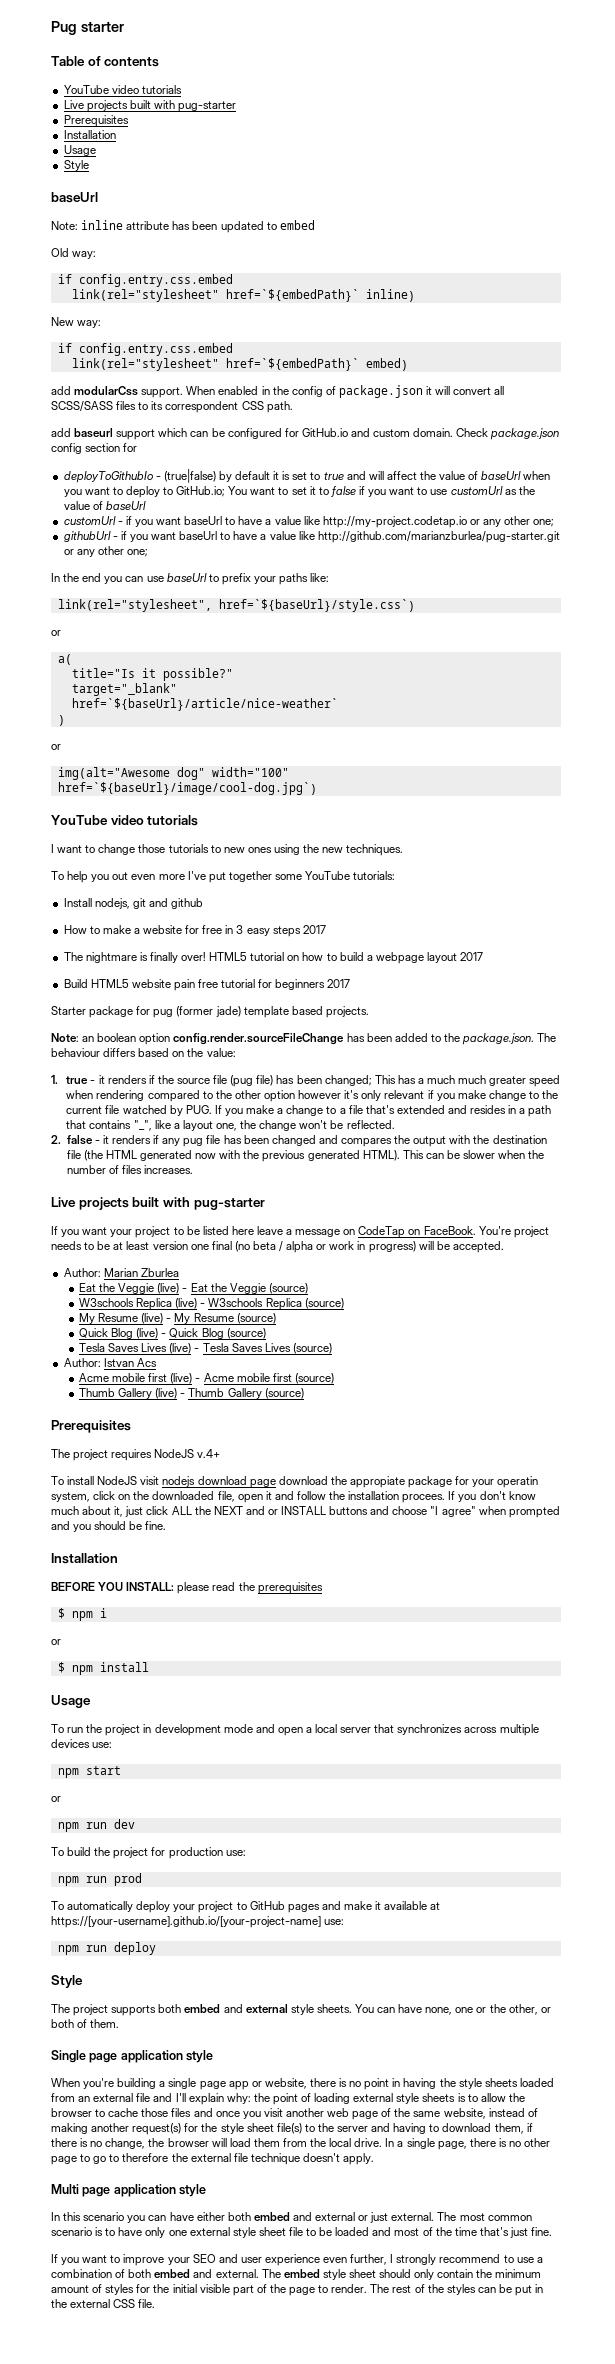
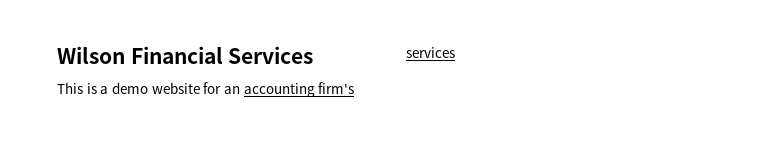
[51,21,124,35] [51,56,160,67] [63,85,182,94] [63,100,237,112] [63,115,129,127] [63,130,116,139] [63,145,96,156] [63,160,89,171] [51,192,98,203] [51,220,315,233] [51,248,97,259] [57,274,233,287] [71,289,415,302] [51,317,102,328] [57,343,233,356] [71,358,408,371] [51,385,505,398] [51,401,293,413] [51,428,560,440] [51,443,138,454] [63,469,551,483] [63,486,535,498] [63,501,146,510] [63,516,555,528] [63,531,560,543] [63,546,148,557] [51,573,330,585] [57,599,415,612] [51,630,61,636] [57,654,72,665] [71,668,233,681] [71,683,177,696] [71,698,338,711] [57,715,65,726] [51,744,61,750] [57,767,289,780] [57,782,317,795] [51,815,199,826] [51,844,404,856] [51,871,396,883] [63,898,204,909] [63,925,326,937] [63,952,484,964] [63,979,351,991] [51,1006,369,1018] [51,1033,557,1045] [51,1048,236,1057] [51,1075,561,1087] [66,1090,559,1102] [66,1105,552,1117] [66,1120,395,1131] [51,1135,547,1147] [66,1150,545,1162] [66,1165,194,1174] [51,1197,265,1210] [51,1226,549,1238] [51,1241,504,1253] [63,1268,179,1277] [78,1283,308,1294] [78,1298,344,1310] [78,1313,276,1324] [78,1328,266,1339] [78,1343,332,1354] [63,1358,157,1367] [78,1373,334,1384] [78,1388,304,1399] [51,1420,131,1433] [51,1449,221,1461] [51,1476,539,1488] [51,1491,536,1503] [51,1506,560,1518] [51,1521,167,1532] [51,1553,118,1564] [51,1582,323,1594] [57,1608,107,1621] [51,1639,61,1645] [57,1662,149,1675] [51,1695,91,1708] [51,1724,539,1736] [51,1739,113,1748] [57,1766,121,1778] [51,1796,61,1802] [57,1819,135,1832] [51,1847,246,1859] [57,1873,142,1886] [51,1901,441,1913] [51,1916,345,1928] [57,1942,156,1955] [51,1975,83,1988] [51,2004,551,2016] [51,2019,120,2028] [51,2050,214,2063] [51,2078,554,2090] [51,2093,525,2105] [51,2108,538,2120] [51,2123,533,2135] [51,2138,551,2150] [51,2153,375,2165] [51,2184,207,2197] [51,2212,532,2223] [51,2227,553,2238] [51,2254,543,2266] [51,2269,542,2280] [51,2284,544,2296] [51,2299,156,2308] Pug starter // Table of contents // YouTube video tutorials // Live projects built with pug-starter // Prerequisites // Installation // Usage // Style // baseUrl // Note: inline attribute has been updated to embed // Old way: // if config.entry.css.embed // link(rel="stylesheet" href=`${embedPath}` inline) // New way: // if config.entry.css.embed // link(rel="stylesheet" href=`${embedPath}` embed) // add modularCss support. When enabled in the config of package.json it will convert all SCSS/SASS files to its correspondent CSS path. // add baseurl support which can be configured for GitHub.io and custom domain. Check package.json config section for // deployToGithubIo - (true|false) by default it is set to true and will affect the value of baseUrl when you want to deploy to GitHub.io; You want to set it to false if you want to use customUrl as the value of baseUrl // customUrl - if you want baseUrl to have a value like http://my-project.codetap.io or any other one; // githubUrl - if you want baseUrl to have a value like http://github.com/marianzburlea/pug-starter.git or any other one; // In the end you can use baseUrl to prefix your paths like: // link(rel="stylesheet", href=`${baseUrl}/style.css`) // or // a( // title="Is it possible?" // target="_blank" // href=`${baseUrl}/article/nice-weather` // ) // or // img(alt="Awesome dog" width="100" href=`${baseUrl}/image/cool-dog.jpg`) // YouTube video tutorials // I want to change those tutorials to new ones using the new techniques. // To help you out even more I've put together some YouTube tutorials: // Install nodejs, git and github // How to make a website for free in 3 easy steps 2017 // The nightmare is finally over! HTML5 tutorial on how to build a webpage layout 2017 // Build HTML5 website pain free tutorial for beginners 2017 // Starter package for pug (former jade) template based projects. // Note: an boolean option config.render.sourceFileChange has been added to the package.json. The behaviour differs based on the value: // 1. true - it renders if the source file (pug file) has been changed; This has a much much greater speed when rendering compared to the other option however it's only relevant if you make change to the current file watched by PUG. If you make a change to a file that's extended and resides in a path that contains "_", like a layout one, the change won't be reflected. // 2. false - it renders if any pug file has been changed and compares the output with the destination file (the HTML generated now with the previous generated HTML). This can be slower when the number of files increases. // Live projects built with pug-starter // If you want your project to be listed here leave a message on CodeTap on FaceBook. You're project needs to be at least version one final (no beta / alpha or work in progress) will be accepted. // Author: Marian Zburlea // Eat the Veggie (live) - Eat the Veggie (source) // W3schools Replica (live) - W3schools Replica (source) // My Resume (live) - My Resume (source) // Quick Blog (live) - Quick Blog (source) // Tesla Saves Lives (live) - Tesla Saves Lives (source) // Author: Istvan Acs // Acme mobile first (live) - Acme mobile first (source) // Thumb Gallery (live) - Thumb Gallery (source) // Prerequisites // The project requires NodeJS v.4+ // To install NodeJS visit nodejs download page download the appropiate package for your operatin system, click on the downloaded file, open it and follow the installation procees. If you don't know much about it, just click ALL the NEXT and or INSTALL buttons and choose "I agree" when prompted and you should be fine. // Installation // BEFORE YOU INSTALL: please read the prerequisites // $ npm i // or // $ npm install // Usage // To run the project in development mode and open a local server that synchronizes across multiple devices use: // npm start // or // npm run dev // To build the project for production use: // npm run prod // To automatically deploy your project to GitHub pages and make it available at https://[your-username].github.io/[your-project-name] use: // npm run deploy // Style // The project supports both embed and external style sheets. You can have none, one or the other, or both of them. // Single page application style // When you're building a single page app or website, there is no point in having the style sheets loaded from an external file and I'll explain why: the point of loading external style sheets is to allow the browser to cache those files and once you visit another web page of the same website, instead of making another request(s) for the style sheet file(s) to the server and having to download them, if there is no change, the browser will load them from the local drive. In a single page, there is no other page to go to therefore the external file technique doesn't apply. // Multi page application style // In this scenario you can have either both embed and external or just external. The most common scenario is to have only one external style sheet file to be loaded and most of the time that's just fine. // If you want to improve your SEO and user experience even further, I strongly recommend to use a combination of both embed and external. The embed style sheet should only contain the minimum amount of styles for the initial visible part of the page to render. The rest of the styles can be put in the external CSS file. -> [57,46,314,64] [57,82,355,97] [406,47,455,58] Wilson Financial Services // This is a demo website for an accounting firm's services

